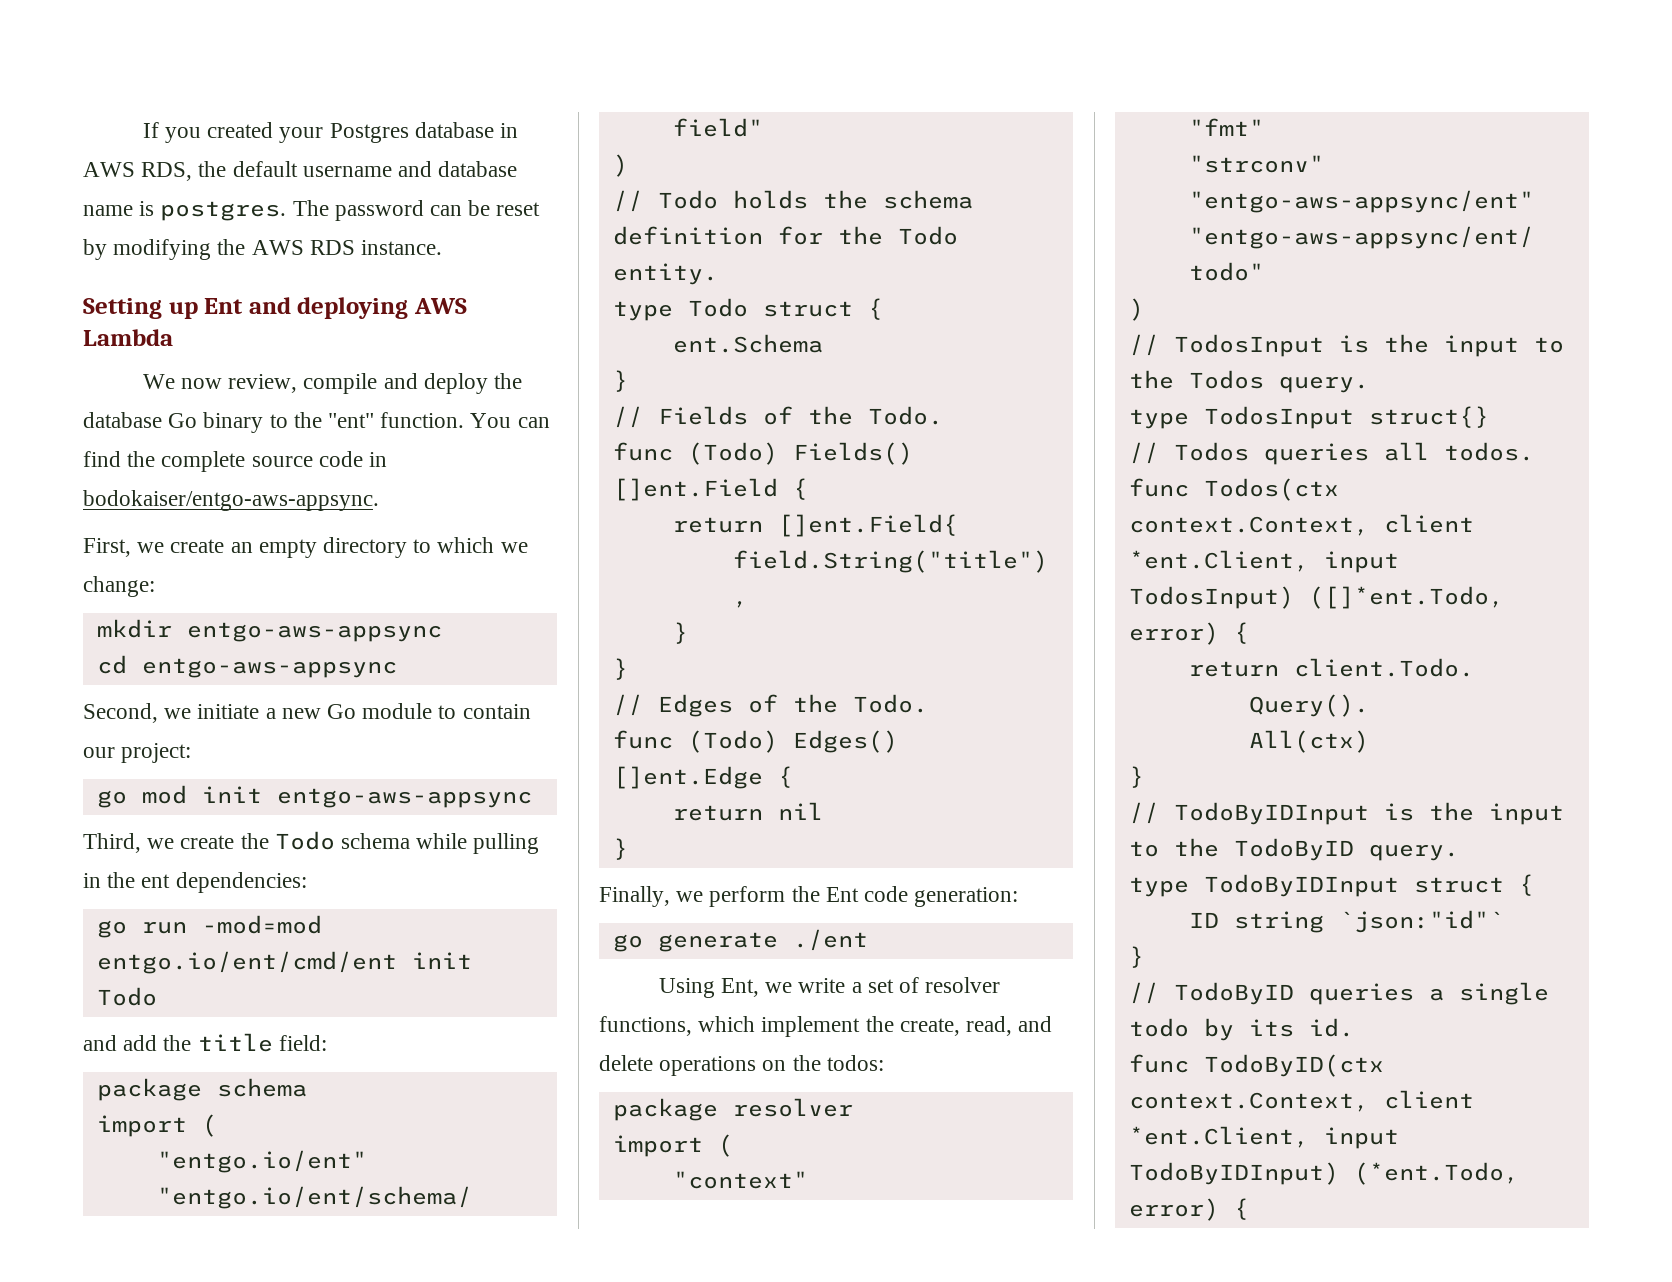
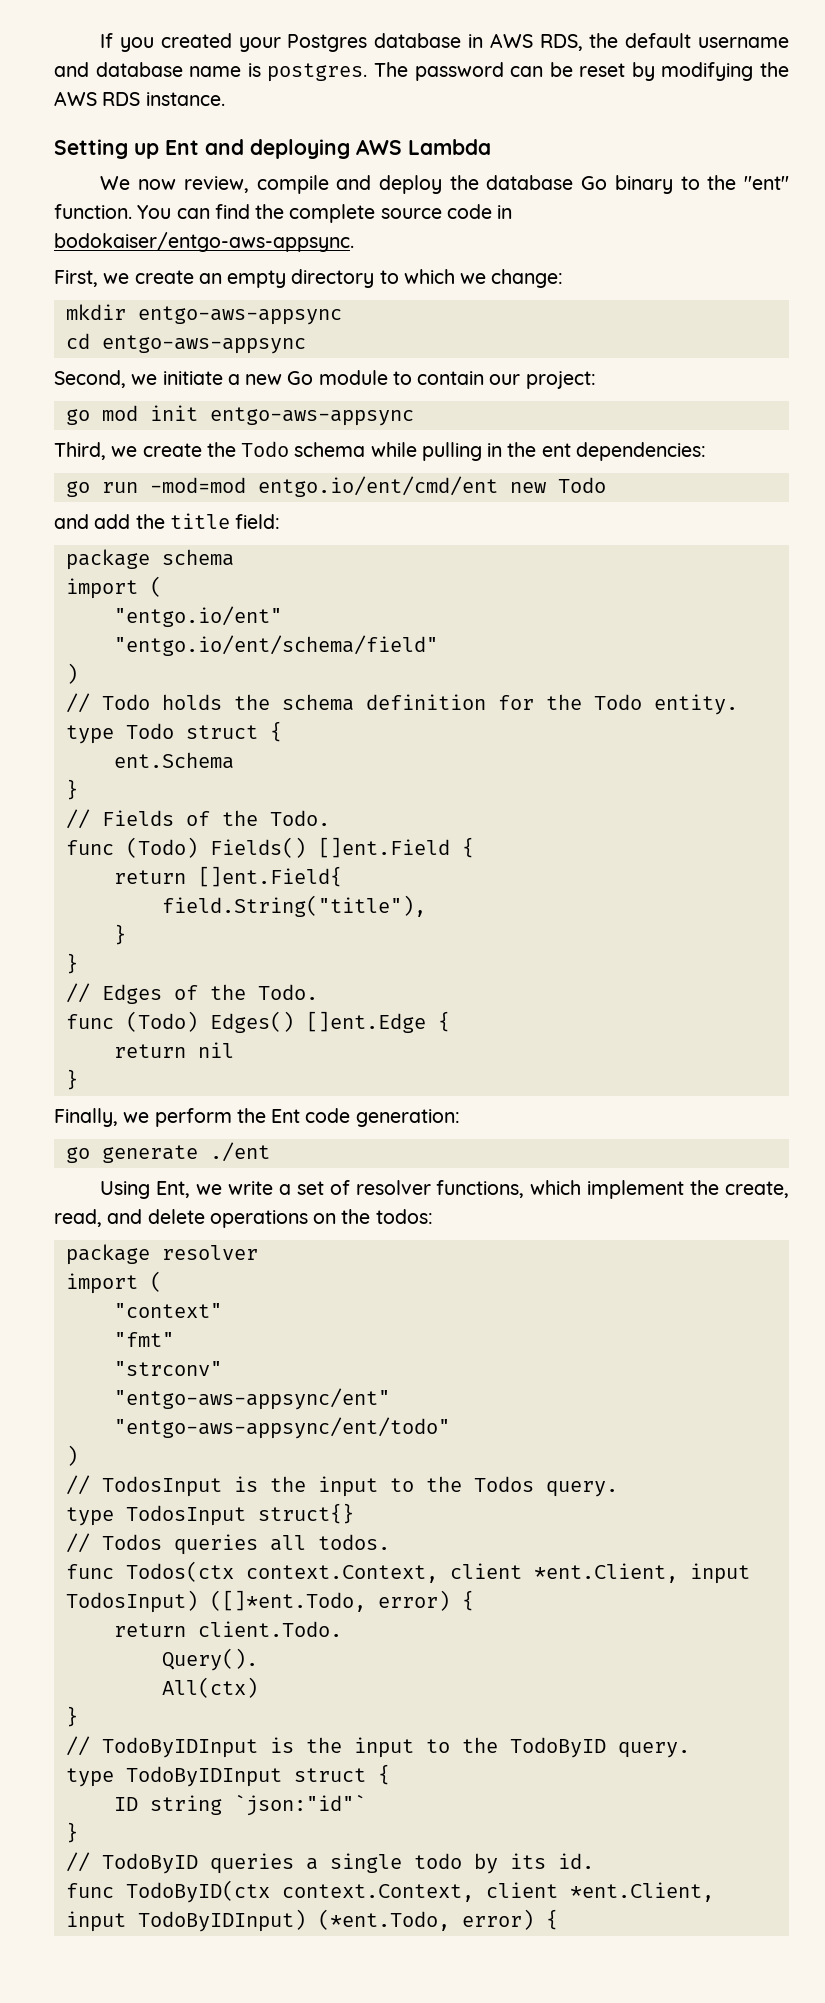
[411,952,472,969] init -> [509,482,546,493] new

